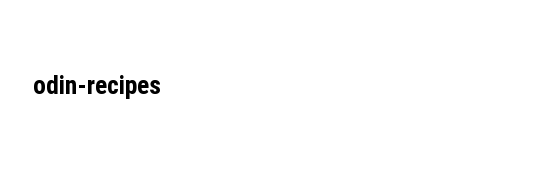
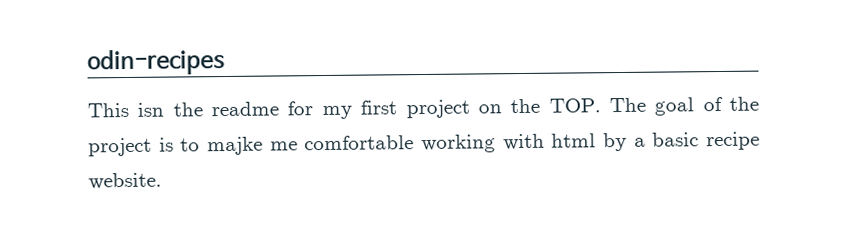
(161, 87) none -> [87,96,759,120] [88,131,760,157] [88,172,162,190] // This isn the readme for my first project on the TOP. The goal of the project is to majke me comfortable working with html by a basic recipe website.

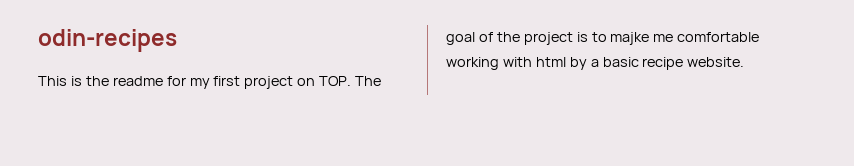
[137,102,165,117] isn -> [70,76,82,86] is
[510,98,541,114] the -> (316, 82) none

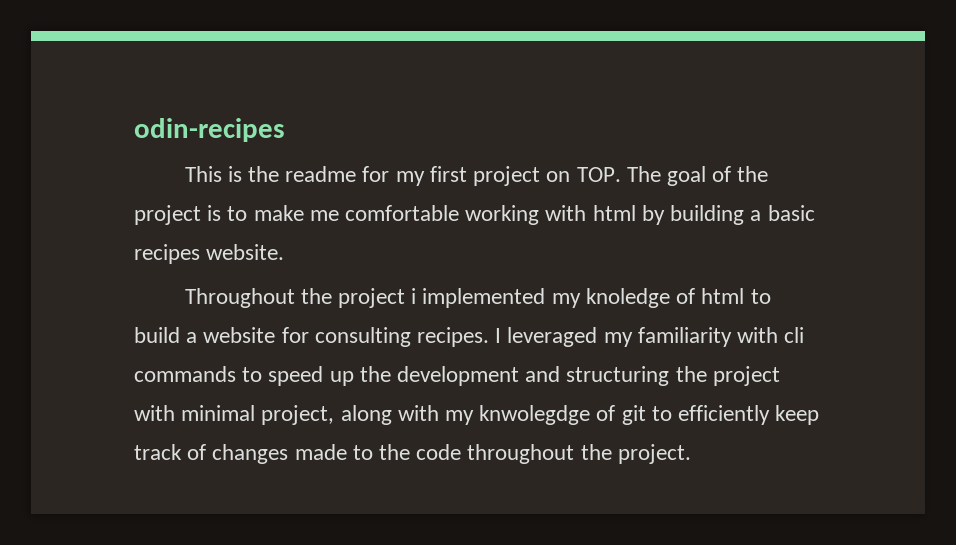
[610,32,650,45] majke -> [253,205,304,221] make
(587, 63) none -> [670,205,745,225] building
[642,57,684,70] recipe -> [134,244,200,264] recipes
(745, 62) none -> [184,288,771,308] [134,327,805,347] [134,366,780,386] [134,405,820,425] [134,444,691,464] // Throughout the project i implemented my knoledge of html to build a website for consulting recipes. I leveraged my familiarity with cli commands to speed up the development and structuring the project with minimal project, along with my knwolegdge of git to efficiently keep track of changes made to the code throughout the project.

